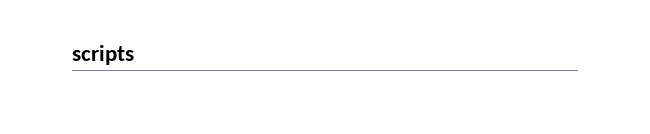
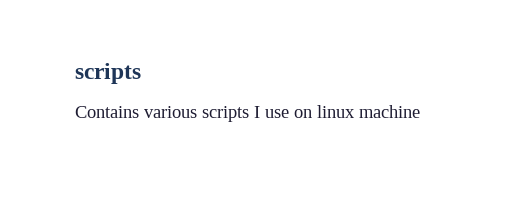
[72,45,134,65] scripts -> [75,63,141,84] [75,105,420,122] scripts // Contains various scripts I use on linux machine

